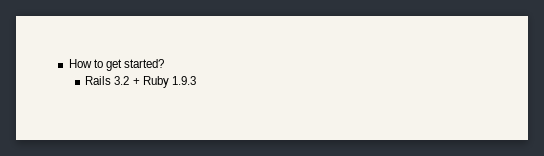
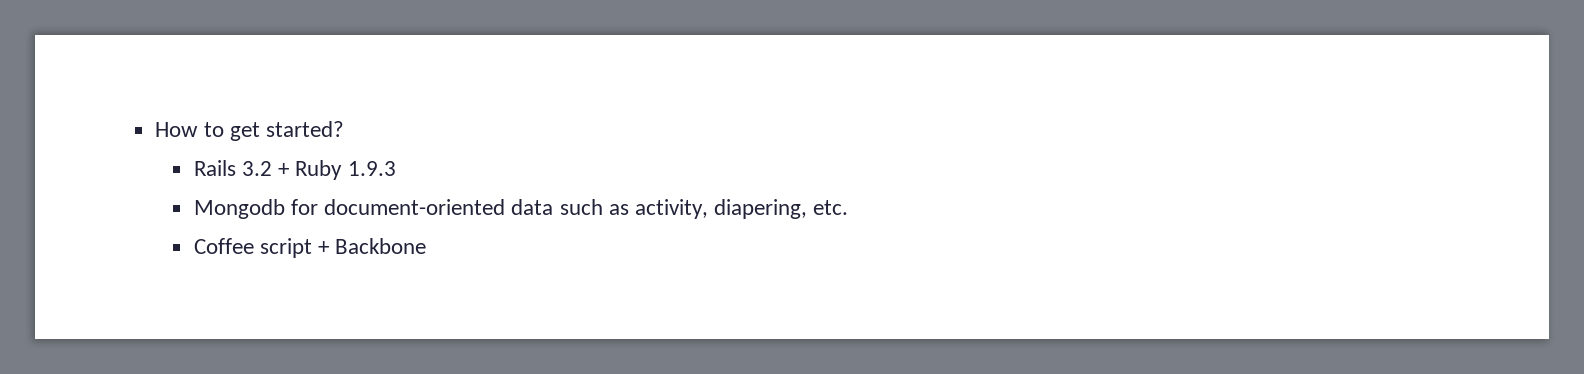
(196, 80) none -> [193,199,849,219] [193,238,427,258] // Mongodb for document-oriented data such as activity, diapering, etc. // Coffee script + Backbone

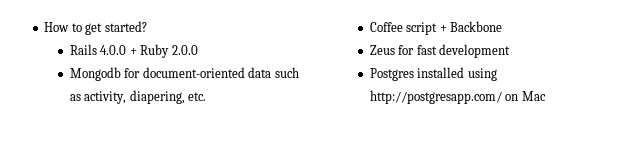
[241,161,272,176] 3.2 -> [100,45,127,55] 4.0.0
[347,161,396,176] 1.9.3 -> [171,45,198,55] 2.0.0
(427, 246) none -> [369,44,511,58] [369,67,497,81] [369,90,546,104] // Zeus for fast development // Postgres installed using http://postgresapp.com/ on Mac

